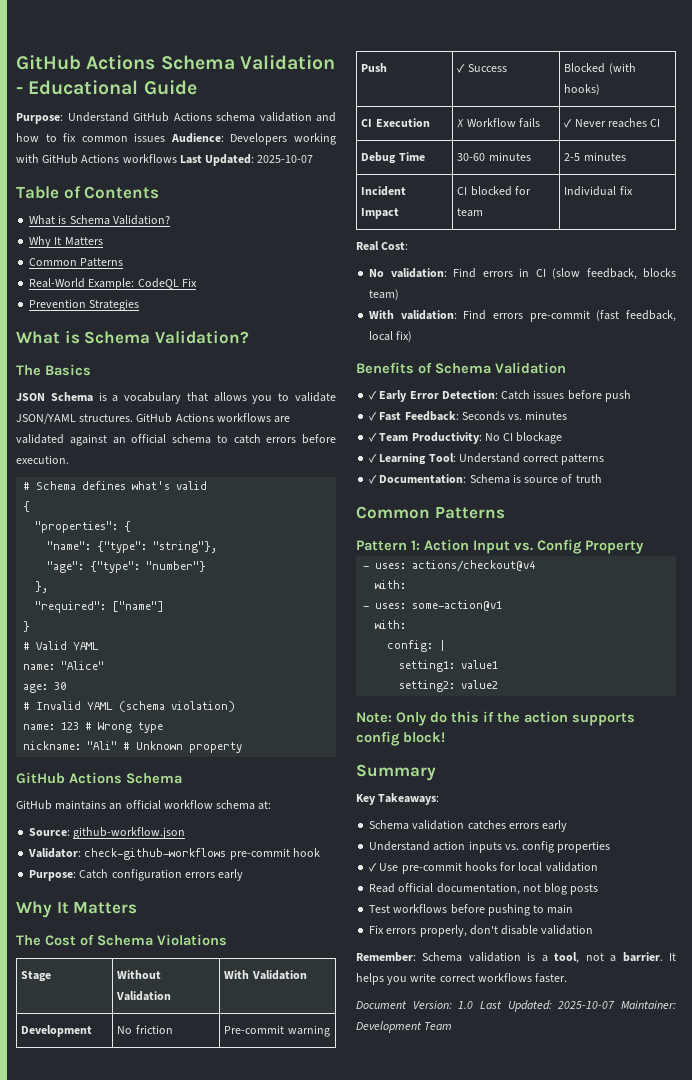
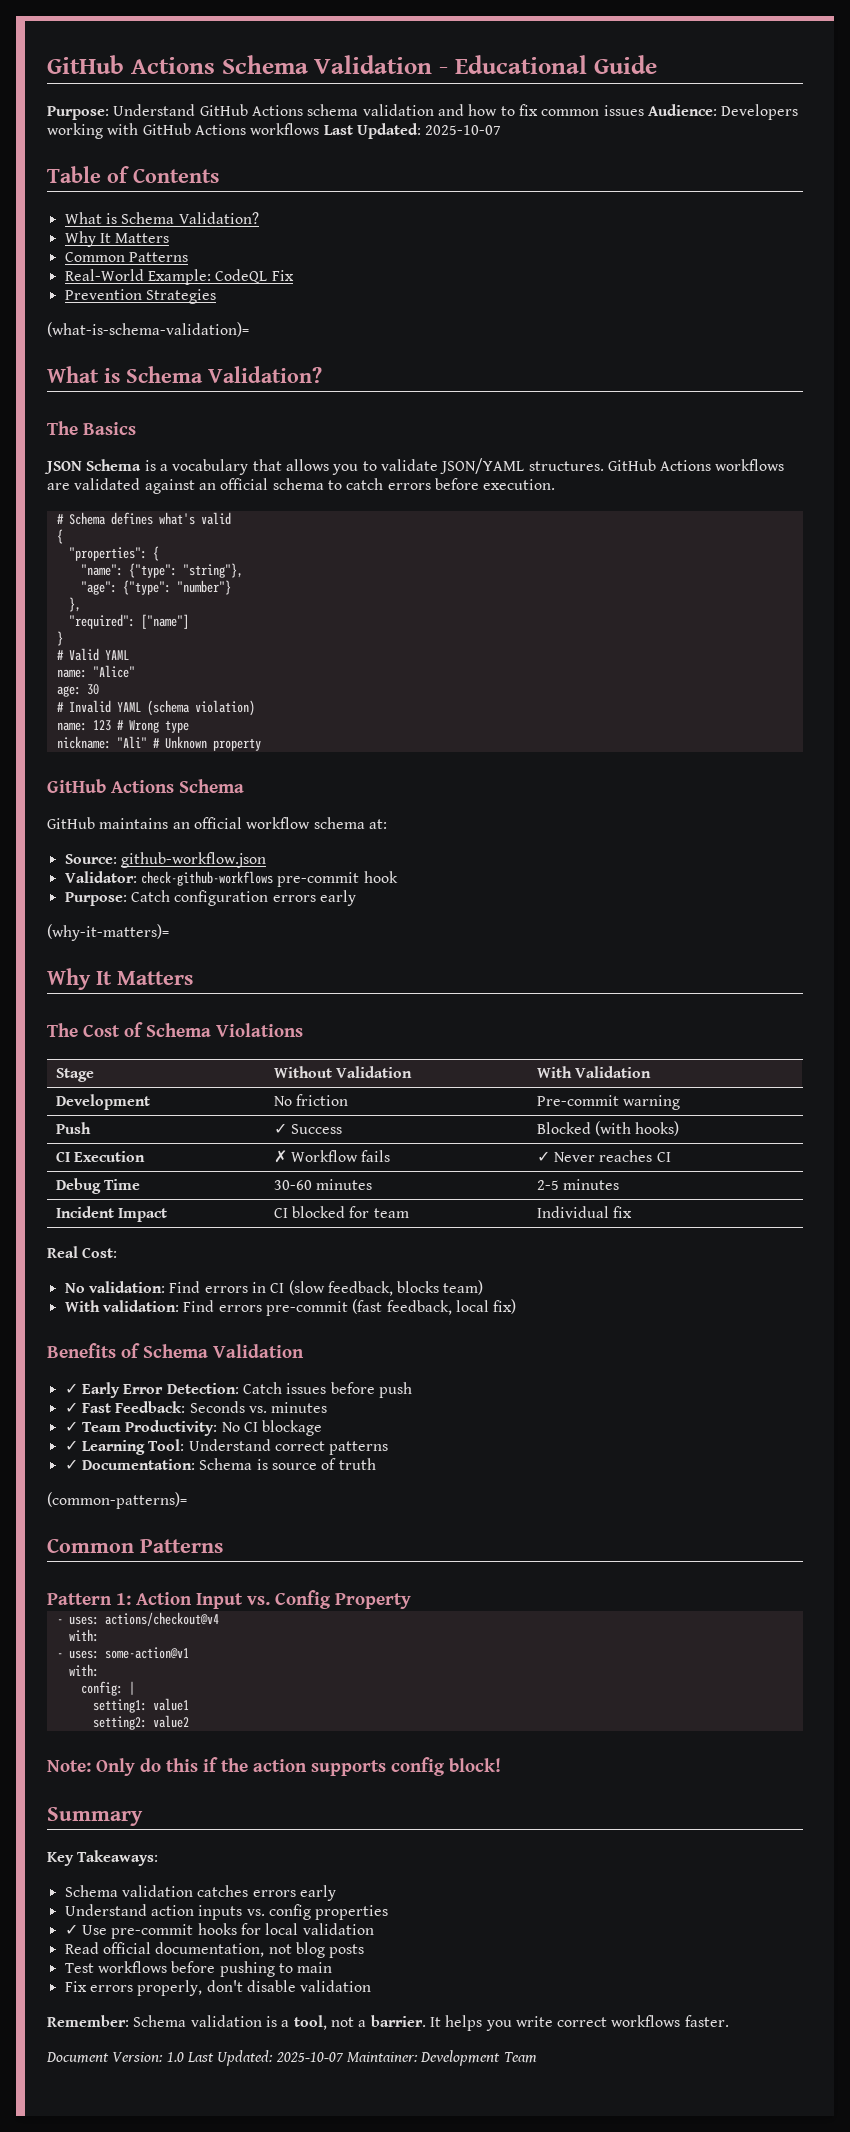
(140, 305) none -> [47,322,249,337] // (what-is-schema-validation)=
(244, 875) none -> [47,924,169,941] // (why-it-matters)=
(602, 478) none -> [47,1492,187,1509] // (common-patterns)=

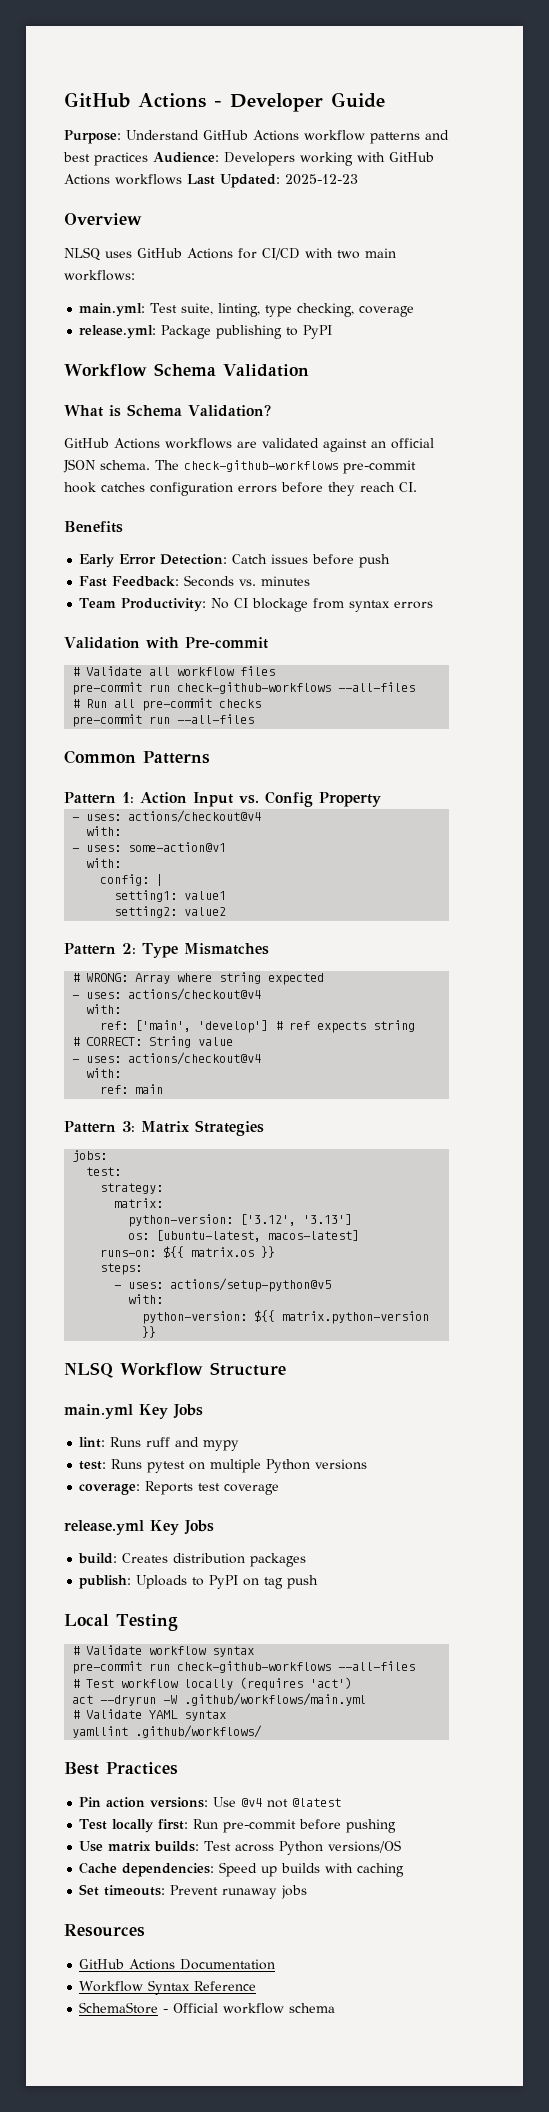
[47,55,587,74] GitHub Actions Schema Validation - Educational -> [64,92,323,112] GitHub Actions - Developer
[307,104,644,116] schema validation and how to fix common issues -> [304,130,449,144] [63,152,148,166] workflow patterns and best practices
[425,125,502,135] [47,166,219,183] [64,212,259,224] [64,231,170,247] [64,252,188,262] [64,269,294,285] [64,289,216,304] [47,322,249,337] [47,366,322,383] [47,421,136,435] [44,458,604,475] 2025-10-07 // Table of Contents // What is Schema Validation? // Why It Matters // Common Patterns // Real-World Example: CodeQL Fix // Prevention Strategies // (what-is-schema-validation)= // What is Schema Validation? // The Basics // JSON Schema is a vocabulary that allows you to validate JSON/YAML structures. -> [285,174,358,185] [64,213,142,225] [64,247,396,261] [64,270,135,281] [79,303,415,317] [79,325,333,339] [64,363,309,377] [64,404,271,417] 2025-12-23 // Overview // NLSQ uses GitHub Actions for CI/CD with two main workflows: // main.yml: Test suite, linting, type checking, coverage // release.yml: Package publishing to PyPI // Workflow Schema Validation // What is Schema Validation? //
[272,478,556,490] [56,512,231,525] [56,529,63,544] [68,546,159,561] [80,563,243,578] [80,580,231,595] [68,597,81,612] [68,614,189,629] [56,631,63,646] [56,648,129,661] [56,665,135,678] [56,684,99,697] [56,700,255,716] [56,720,189,733] [56,736,261,751] [47,779,244,793] [47,817,387,829] [64,852,266,868] [64,871,398,887] [64,890,356,906] [47,924,169,941] [47,968,193,990] [47,1022,303,1037] [55,1068,94,1082] [273,1066,413,1078] [536,1066,652,1078] [55,1094,150,1110] [273,1094,349,1106] [536,1095,681,1110] [55,1122,91,1134] [273,1123,343,1134] [536,1121,680,1136] [55,1151,146,1162] [273,1150,391,1163] [536,1150,671,1162] [55,1178,141,1194] [273,1179,373,1190] [536,1179,620,1190] [55,1206,168,1222] [273,1206,409,1218] [536,1206,633,1218] [47,1246,118,1258] [64,1280,484,1296] [64,1299,517,1316] [47,1343,304,1358] [64,1383,78,1394] schema to catch errors before execution. // # Schema defines what's valid // { // "properties": { // "name": {"type": "string"}, // "age": {"type": "number"} // }, // "required": ["name"] // } // # Valid YAML // name: "Alice" // age: 30 // # Invalid YAML (schema violation) // name: 123 # Wrong type // nickname: "Ali" # Unknown property // GitHub Actions Schema // GitHub maintains an official workflow schema at: // Source: github-workflow.json // Validator: check-github-workflows pre-commit hook // Purpose: Catch configuration errors early // (why-it-matters)= // Why It Matters // The Cost of Schema Violations // Stage | Without Validation | With Validation // Development | No friction | Pre-commit warning // Push | ✓ Success | Blocked (with hooks) // CI Execution | ✗ Workflow fails | ✓ Never reaches CI // Debug Time | 30-60 minutes | 2-5 minutes // Incident Impact | CI blocked for team | Individual fix // Real Cost: // No validation: Find errors in CI (slow feedback, blocks team) // With validation: Find errors pre-commit (fast feedback, local fix) // Benefits of Schema Validation // ✓ -> [63,459,416,474] [64,482,417,496] [64,521,123,533] JSON schema. The check-github-workflows pre-commit hook catches configuration errors before they reach CI. // Benefits //
[64,1402,78,1413] ✓ -> (391, 561) none
[64,1421,78,1432] ✓ -> (311, 581) none
[64,1439,389,1455] [64,1458,376,1470] [47,1492,187,1509] // ✓ Learning Tool: Understand correct patterns // ✓ Documentation: Schema is source of truth // (common-patterns)= -> [313,598,434,612] [64,637,268,649] [72,666,276,676] [72,682,416,695] [72,698,262,711] [72,714,255,727] from syntax errors // Validation with Pre-commit // # Validate all workflow files // pre-commit run check-github-workflows --all-files // # Run all pre-commit checks // pre-commit run --all-files
[47,1757,501,1776] [47,1807,143,1826] [47,1850,159,1866] [64,1885,336,1901] [64,1904,389,1920] [64,1923,374,1939] [64,1942,365,1958] [64,1961,333,1977] [64,1980,372,1996] [47,2015,729,2031] [46,2050,537,2066] Note: Only do this if the action supports config block! // Summary // Key Takeaways: // Schema validation catches errors early // Understand action inputs vs. config properties // ✓ Use pre-commit hooks for local validation // Read official documentation, not blog posts // Test workflows before pushing to main // Fix errors properly, don't disable validation // Remember: Schema validation is a tool, not a barrier. It helps you write correct workflows faster. // Document Version: 1.0 Last Updated: 2025-10-07 Maintainer: Development Team -> [64,943,269,958] [72,972,325,985] [72,988,262,1001] [86,1004,122,1014] [100,1020,416,1033] [72,1036,234,1048] [72,1052,262,1065] [86,1068,122,1078] [100,1084,164,1094] [64,1120,264,1136] [72,1150,108,1162] [86,1167,122,1176] [100,1183,164,1194] [114,1198,164,1208] [128,1214,353,1227] [128,1230,360,1242] [100,1246,276,1258] [100,1263,143,1275] [114,1278,332,1292] [128,1294,164,1304] [142,1310,430,1324] [142,1326,157,1338] [64,1362,286,1378] [64,1404,203,1419] [79,1437,240,1451] [79,1459,368,1473] [79,1481,280,1495] [64,1520,214,1535] [78,1553,307,1567] [79,1575,319,1589] [64,1614,178,1631] [72,1645,255,1657] [72,1661,416,1674] [72,1677,353,1691] [72,1693,367,1706] [72,1709,227,1721] [72,1725,263,1738] [64,1762,178,1775] [79,1797,342,1808] [79,1819,397,1833] [79,1840,402,1855] [79,1862,405,1877] [79,1884,308,1899] [64,1924,145,1937] [79,1959,276,1970] [79,1980,257,1995] [79,2002,336,2014] Pattern 2: Type Mismatches // # WRONG: Array where string expected // - uses: actions/checkout@v4 // with: // ref: ['main', 'develop'] # ref expects string // # CORRECT: String value // - uses: actions/checkout@v4 // with: // ref: main // Pattern 3: Matrix Strategies // jobs: // test: // strategy: // matrix: // python-version: ['3.12', '3.13'] // os: [ubuntu-latest, macos-latest] // runs-on: ${{ matrix.os }} // steps: // - uses: actions/setup-python@v5 // with: // python-version: ${{ matrix.python-version }} // NLSQ Workflow Structure // main.yml Key Jobs // lint: Runs ruff and mypy // test: Runs pytest on multiple Python versions // coverage: Reports test coverage // release.yml Key Jobs // build: Creates distribution packages // publish: Uploads to PyPI on tag push // Local Testing // # Validate workflow syntax // pre-commit run check-github-workflows --all-files // # Test workflow locally (requires 'act') // act --dryrun -W .github/workflows/main.yml // # Validate YAML syntax // yamllint .github/workflows/ // Best Practices // Pin action versions: Use @v4 not @latest // Test locally first: Run pre-commit before pushing // Use matrix builds: Test across Python versions/OS // Cache dependencies: Speed up builds with caching // Set timeouts: Prevent runaway jobs // Resources // GitHub Actions Documentation // Workflow Syntax Reference // SchemaStore - Official workflow schema

